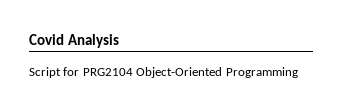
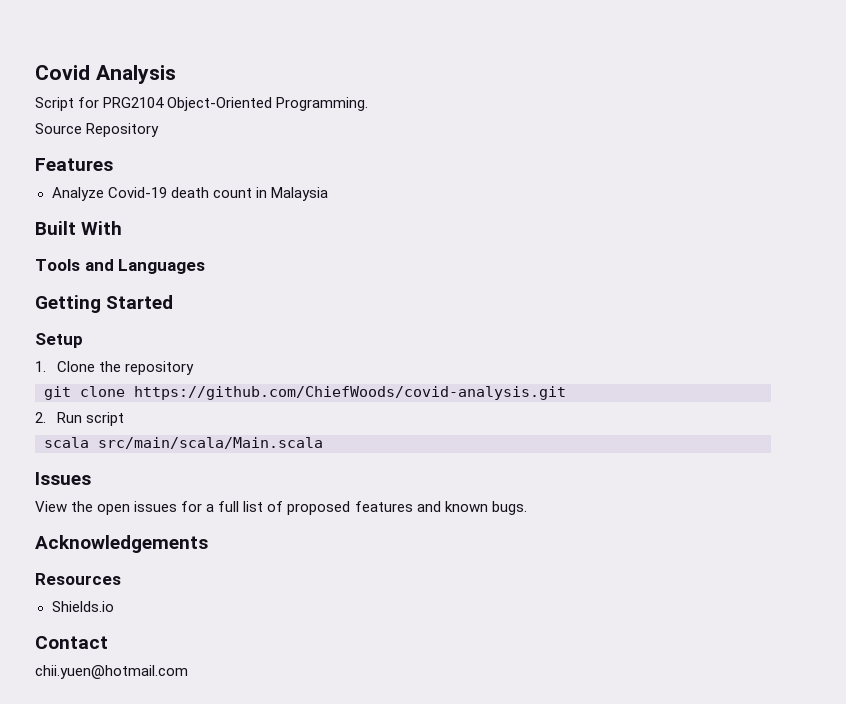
[225,67,298,78] Programming -> [276,97,369,111] [35,123,160,137] [35,158,113,171] [51,187,328,201] [35,221,123,235] [35,259,206,274] [35,295,174,313] [35,333,83,348] [35,361,195,375] [44,386,566,400] [35,412,124,426] [44,437,323,449] [35,472,91,485] [35,501,527,515] [35,535,208,553] [35,573,121,585] [51,601,114,612] [35,636,108,649] [35,665,188,679] Programming. // Source Repository // Features // Analyze Covid-19 death count in Malaysia // Built With // Tools and Languages // Getting Started // Setup // 1. Clone the repository // git clone https://github.com/ChiefWoods/covid-analysis.git // 2. Run script // scala src/main/scala/Main.scala // Issues // View the open issues for a full list of proposed features and known bugs. // Acknowledgements // Resources // Shields.io // Contact // chii.yuen@hotmail.com

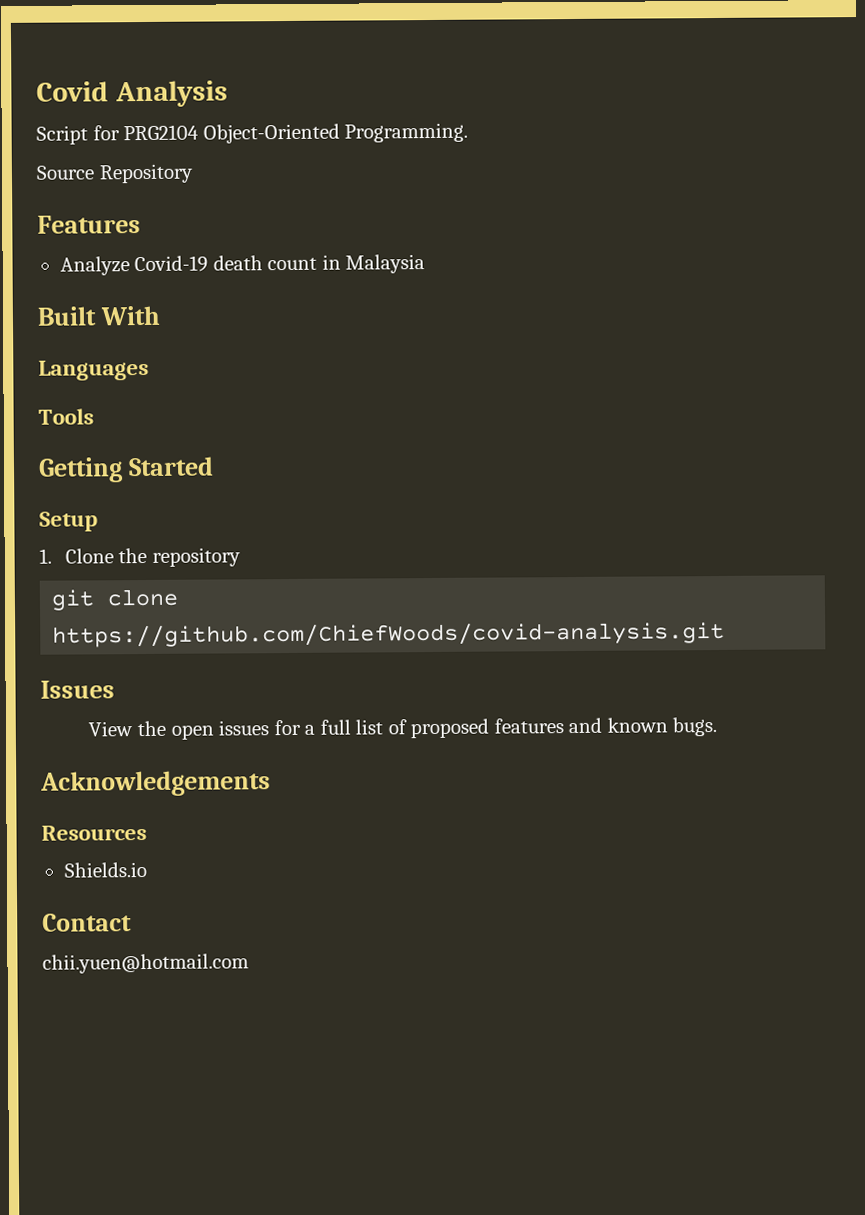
(123, 228) none -> [38,359,149,381] // Languages
[84,259,206,274] and Languages -> (94, 416) none
[35,412,124,426] [44,437,323,449] // 2. Run script // scala src/main/scala/Main.scala -> (726, 634) none

